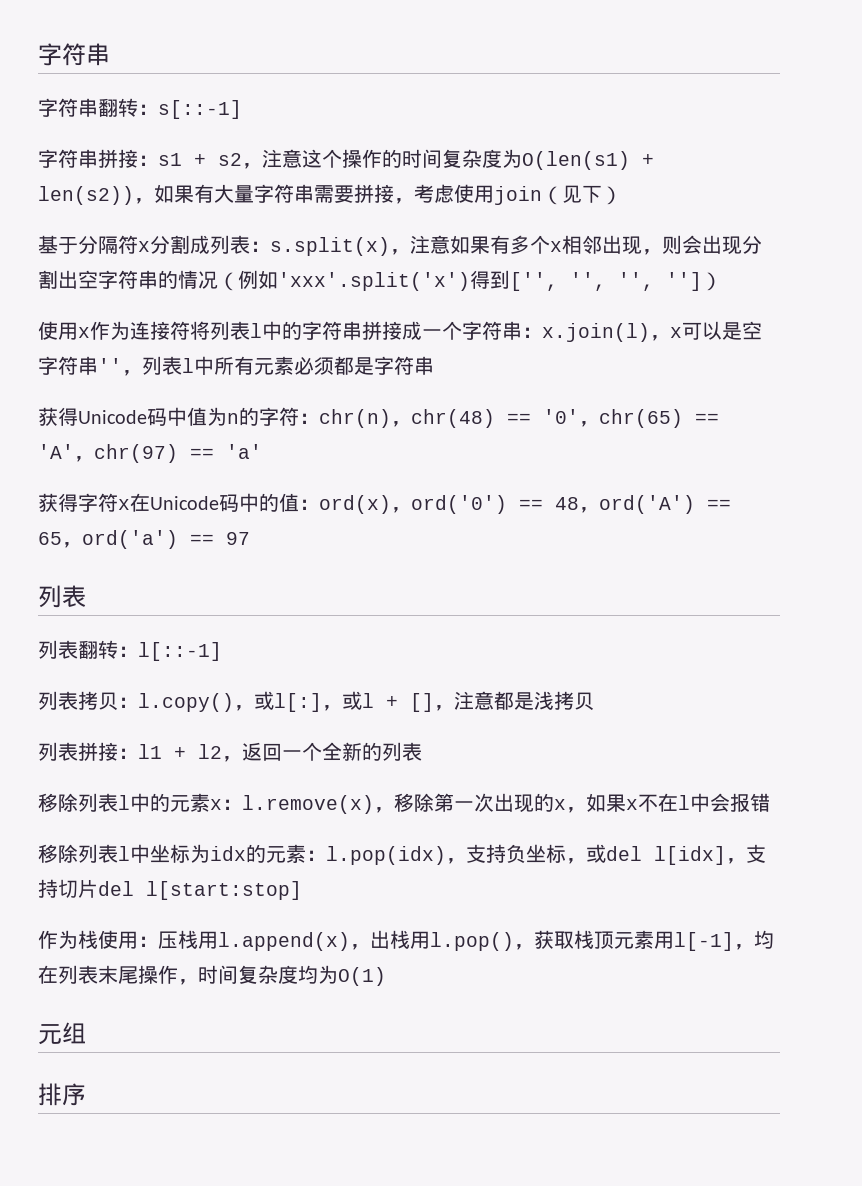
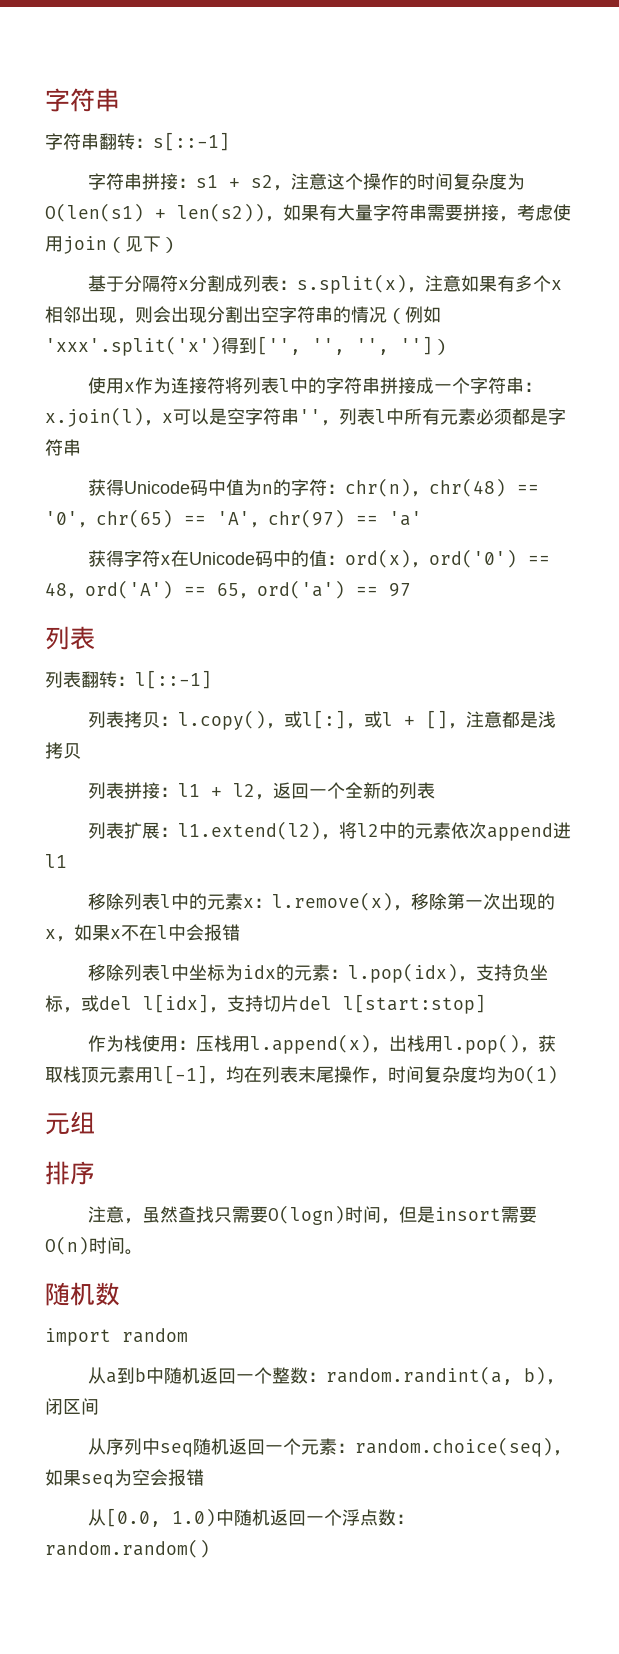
(422, 751) none -> [88,821,572,841] [45,854,67,868] // 列表扩展：l1.extend(l2)，将l2中的元素依次append进l1
(86, 1094) none -> [88,1205,538,1225] [45,1236,143,1255] [45,1282,120,1306] [45,1328,188,1346] [88,1366,565,1385] [45,1398,99,1415] [88,1437,572,1457] [45,1469,204,1488] [88,1508,415,1527] [45,1539,210,1558] // 注意，虽然查找只需要O(logn)时间，但是insort需要O(n)时间。 // 随机数 // import random // 从a到b中随机返回一个整数：random.randint(a, b)，闭区间 // 从序列中seq随机返回一个元素：random.choice(seq)，如果seq为空会报错 // 从[0.0, 1.0)中随机返回一个浮点数：random.random()

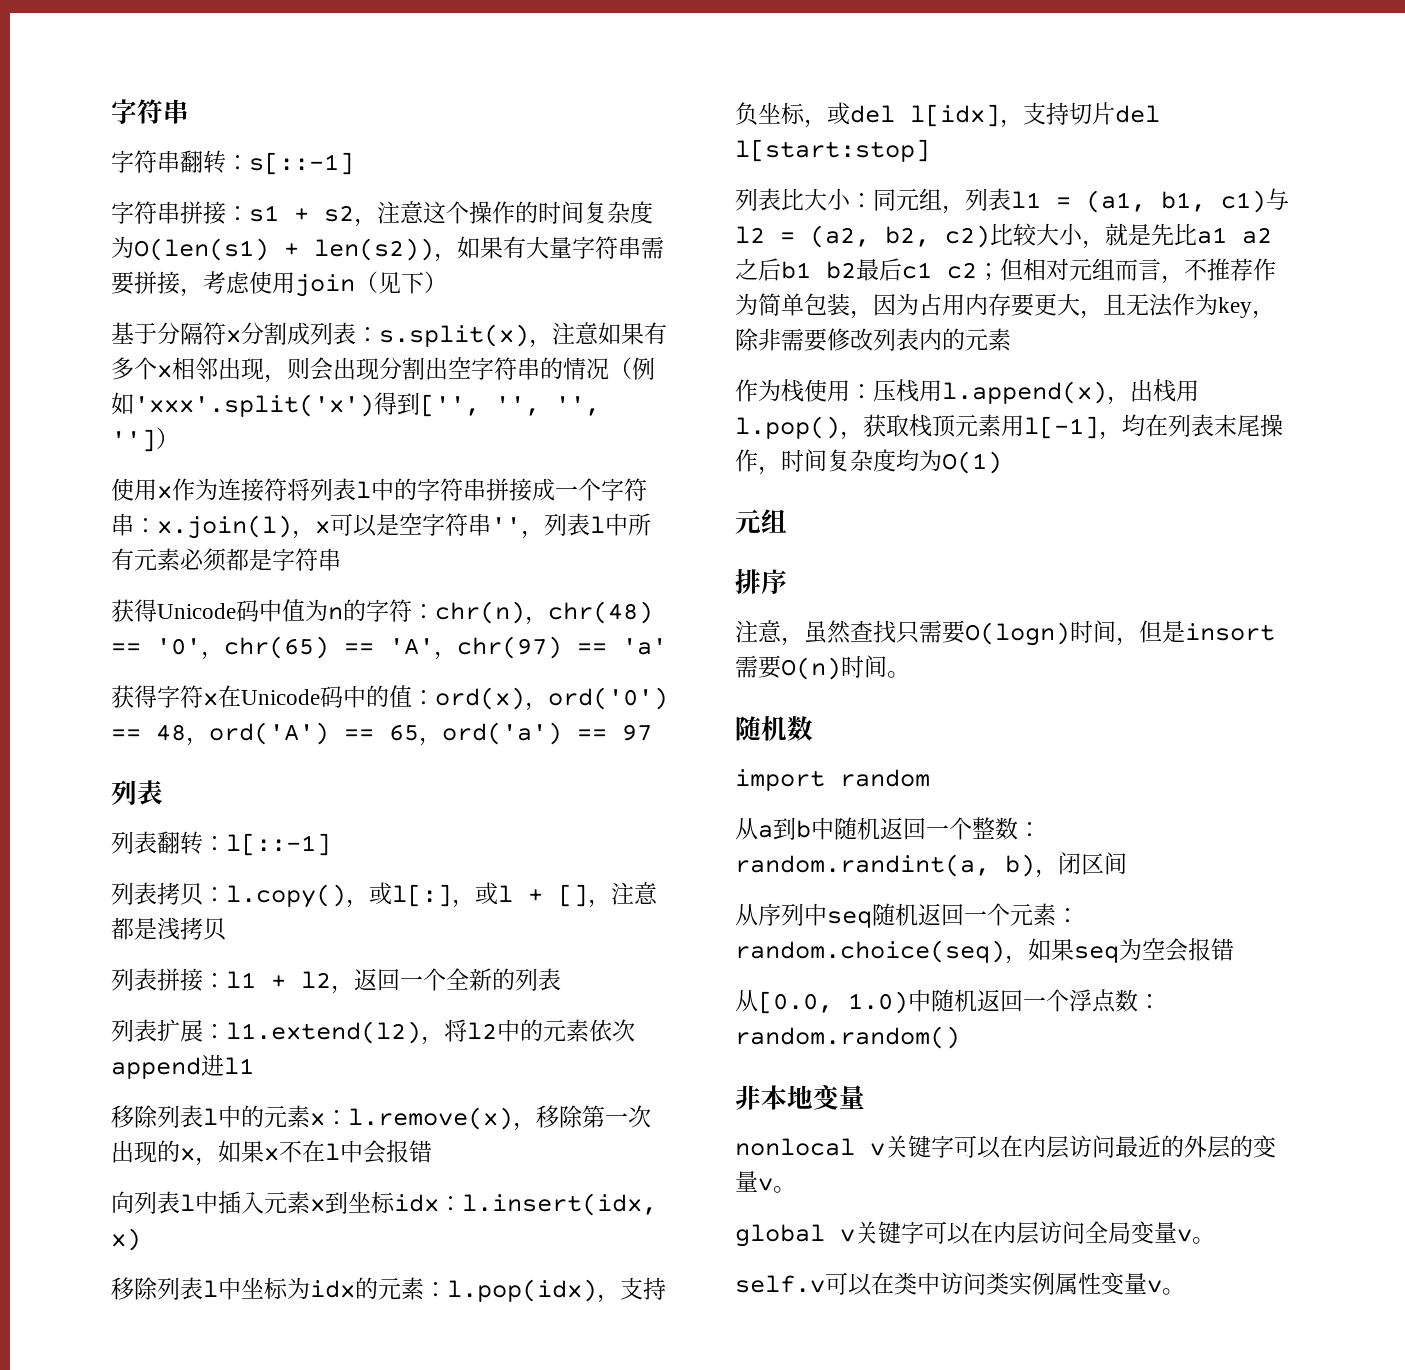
(240, 932) none -> [111,1191,657,1216] [111,1228,141,1251] // 向列表l中插入元素x到坐标idx：l.insert(idx, x)
(486, 1004) none -> [735,188,1289,214] [735,223,1272,249] [735,258,1276,284] [735,293,1275,319] [735,328,1011,352] // 列表比大小：同元组，列表l1 = (a1, b1, c1)与l2 = (a2, b2, c2)比较大小，就是先比a1 a2之后b1 b2最后c1 c2；但相对元组而言，不推荐作为简单包装，因为占用内存要更大，且无法作为key，除非需要修改列表内的元素
(210, 1548) none -> [735,1084,865,1110] [735,1135,1276,1159] [735,1170,796,1193] [735,1221,1215,1247] [735,1272,1185,1296] // 非本地变量 // nonlocal v关键字可以在内层访问最近的外层的变量v。 // global v关键字可以在内层访问全局变量v。 // self.v可以在类中访问类实例属性变量v。

